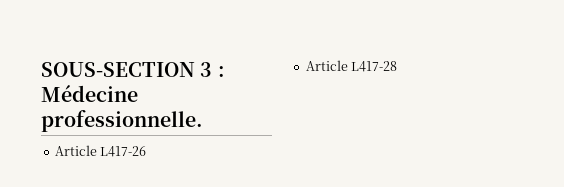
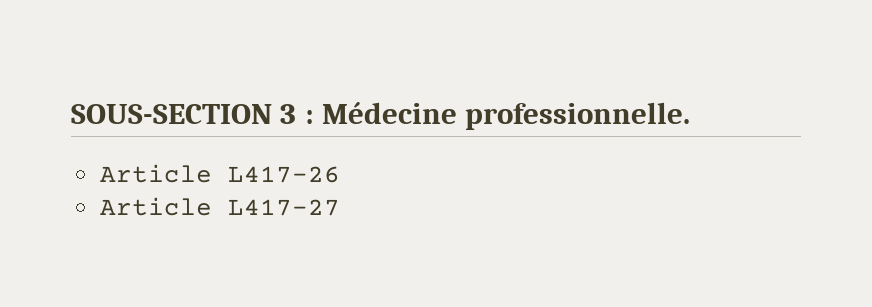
[351,61,398,72] L417-28 -> [227,199,340,216] L417-27

